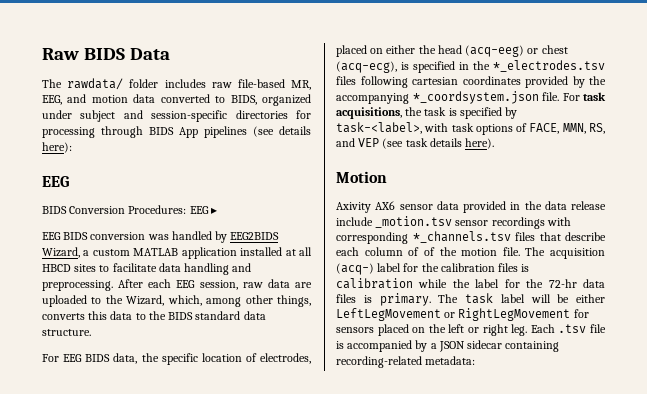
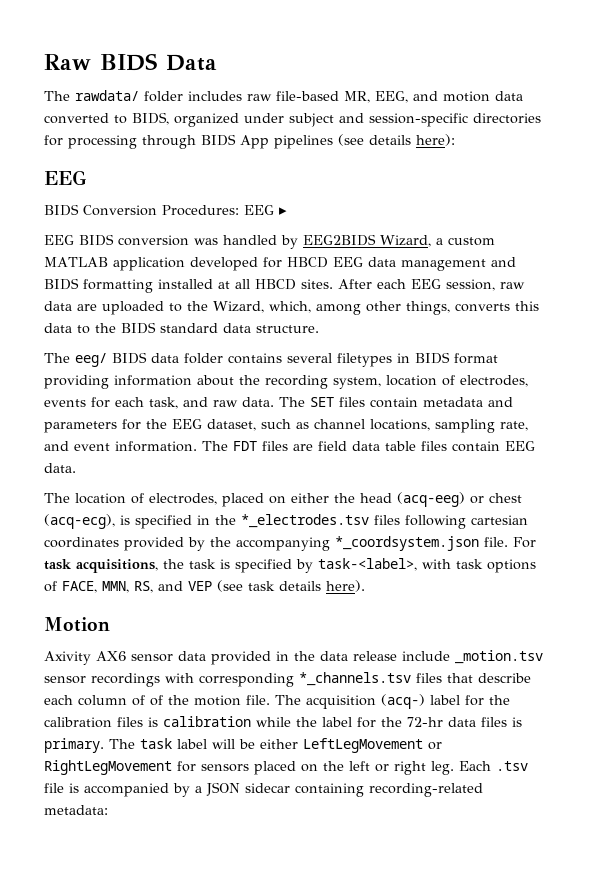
[240,247,312,256] [42,263,252,275] [42,280,113,291] installed at all HBCD sites to facilitate data handling and preprocessing. -> [189,257,516,271] [44,278,333,293] developed for HBCD EEG data management and BIDS formatting installed at all HBCD sites.
[42,353,198,365] For EEG BIDS data, the specific -> [44,352,498,367] [44,375,528,389] [44,397,513,409] [44,419,528,433] [44,441,535,452] [44,463,76,473] [44,493,70,503] The eeg/ BIDS data folder contains several filetypes in BIDS format providing information about the recording system, location of electrodes, events for each task, and raw data. The SET files contain metadata and parameters for the EEG dataset, such as channel locations, sampling rate, and event information. The FDT files are field data table files contain EEG data. // The

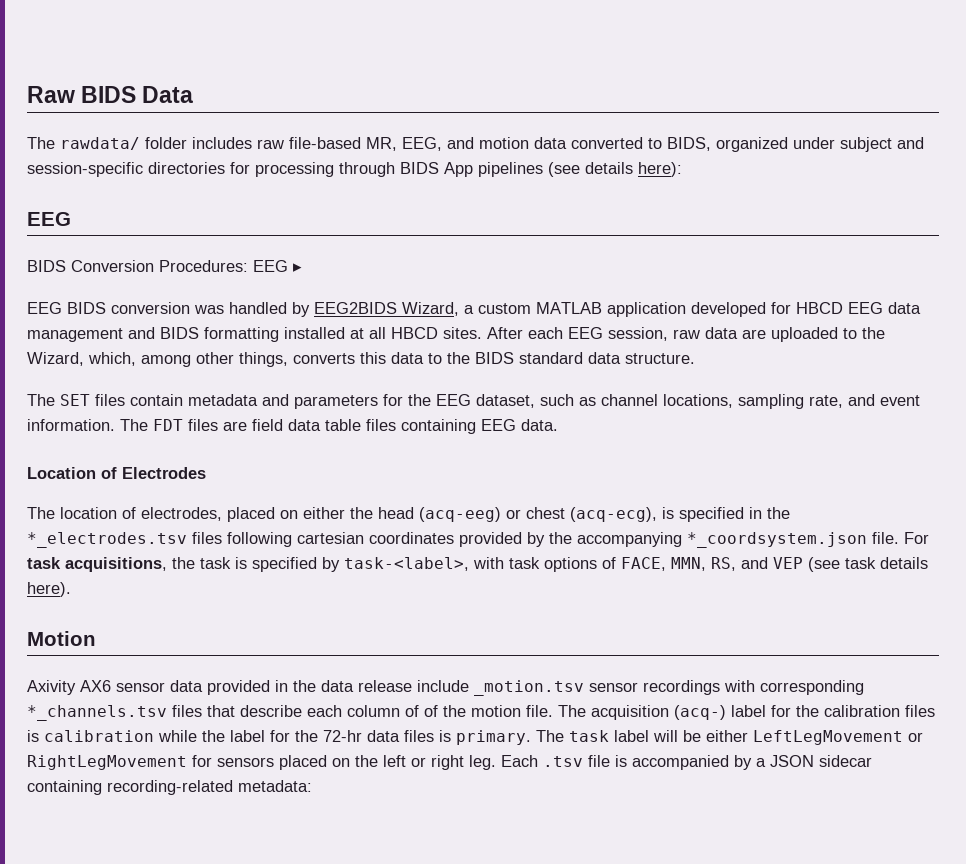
[75,352,498,367] [44,375,528,389] [44,397,305,409] eeg/ BIDS data folder contains several filetypes in BIDS format providing information about the recording system, location of electrodes, events for each task, and raw data. The -> (55, 400) none
[452,441,500,452] contain -> [401,419,476,434] containing
(76, 468) none -> [27,467,206,479] // Location of Electrodes

